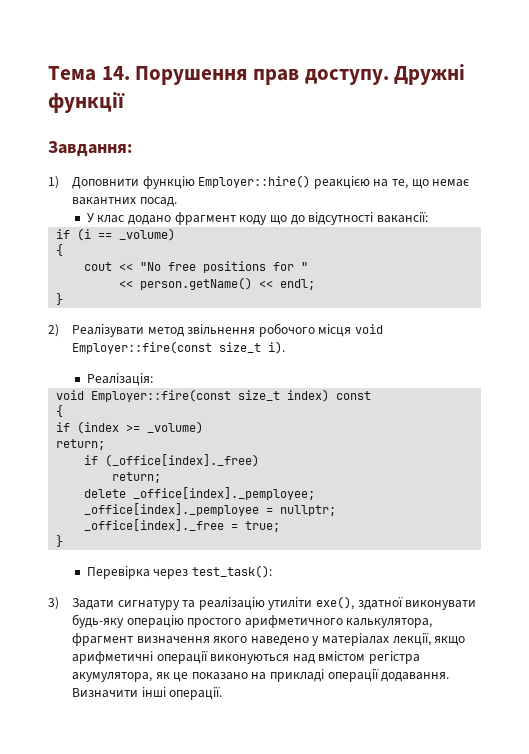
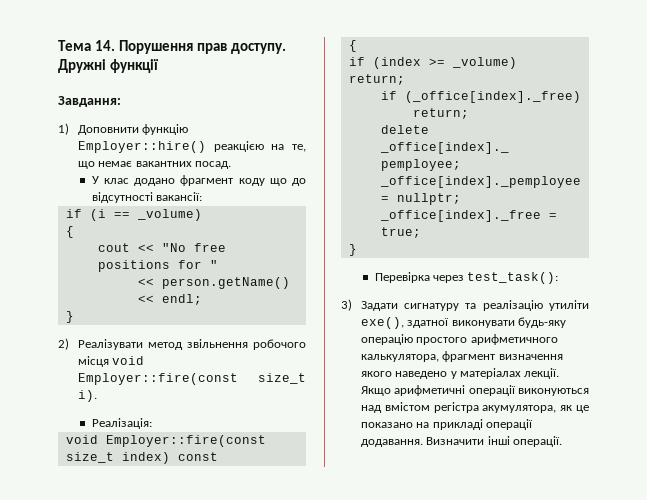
[392,633,466,646] лекції, якщо -> [524,368,560,379] [360,386,391,396] лекції. Якщо

